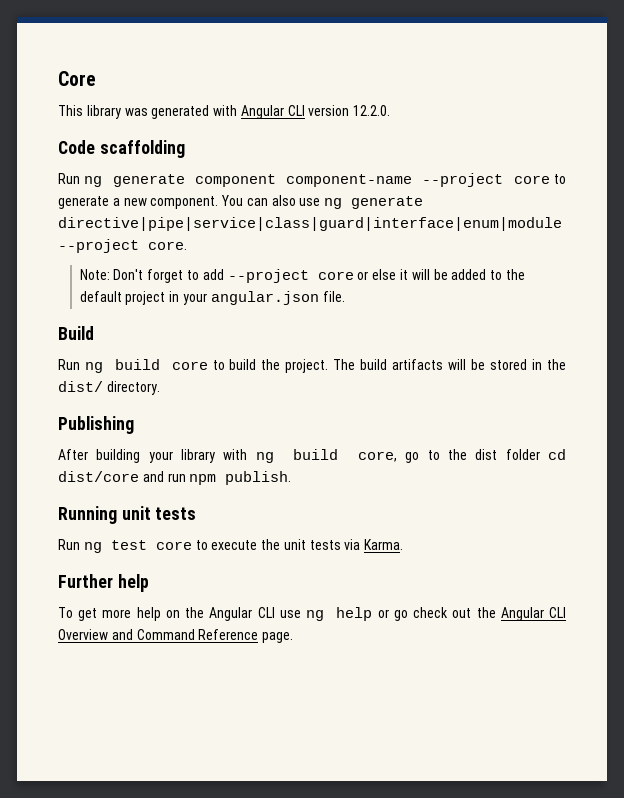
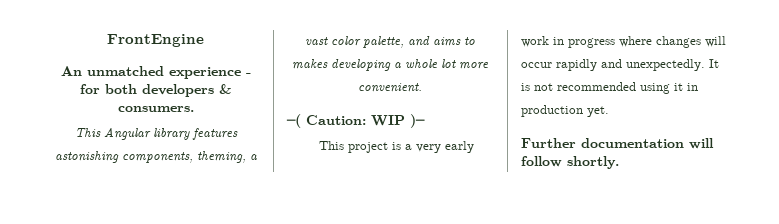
[58,71,96,86] [58,105,391,119] [58,140,185,158] [58,173,566,187] [58,195,424,209] [58,217,562,231] [58,239,187,253] [79,269,525,283] [79,291,345,305] [58,326,94,340] [58,359,566,373] [58,381,160,395] [58,416,134,434] [58,449,566,463] [58,471,292,485] [58,506,197,524] [58,539,404,553] [58,574,149,592] [58,607,567,621] [58,629,294,643] Core // This library was generated with Angular CLI version 12.2.0. // Code scaffolding // Run ng generate component component-name --project core to generate a new component. You can also use ng generate directive|pipe|service|class|guard|interface|enum|module --project core. // Note: Don't forget to add --project core or else it will be added to the default project in your angular.json file. // Build // Run ng build core to build the project. The build artifacts will be stored in the dist/ directory. // Publishing // After building your library with ng build core, go to the dist folder cd dist/core and run npm publish. // Running unit tests // Run ng test core to execute the unit tests via Karma. // Further help // To get more help on the Angular CLI use ng help or go check out the Angular CLI Overview and Command Reference page. -> [107,34,204,47] [60,66,251,79] [79,84,232,97] [117,106,194,112] [74,127,238,140] [54,151,257,163] [304,36,475,48] [291,59,489,71] [357,83,422,92] [286,114,425,128] [319,141,475,153] [521,36,726,48] [521,59,719,71] [521,82,698,94] [521,105,609,117] [521,138,714,149] [521,156,619,169] FrontEngine // An unmatched experience - for both developers & consumers. // This Angular library features astonishing components, theming, a vast color palette, and aims to makes developing a whole lot more convenient. // ─( Caution: WIP )─ // This project is a very early work in progress where changes will occur rapidly and unexpectedly. It is not recommended using it in production yet. // Further documentation will follow shortly.

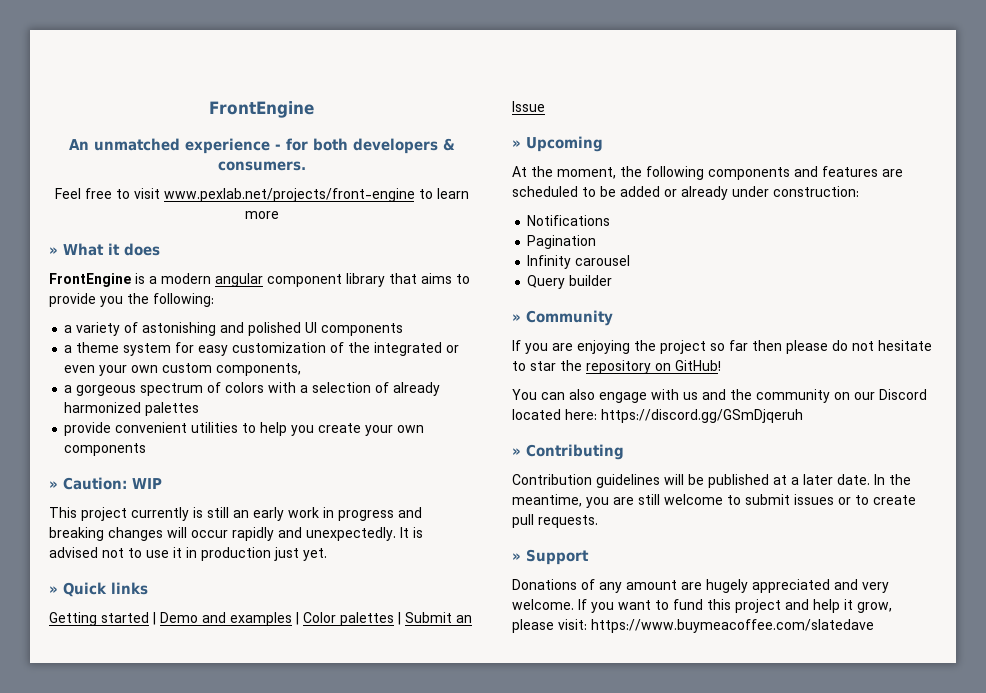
[74,127,238,140] [54,151,257,163] [304,36,475,48] [291,59,489,71] [357,83,422,92] [286,114,301,128] This Angular library features astonishing components, theming, a vast color palette, and aims to makes developing a whole lot more convenient. // ─( -> [54,188,469,202] [244,211,279,219] [49,243,160,256] [49,273,470,287] [49,293,214,307] [64,322,404,336] [64,342,460,356] [64,363,302,376] [64,382,441,396] [64,402,200,416] [64,422,425,436] [64,443,147,456] [49,481,58,489] Feel free to visit www.pexlab.net/projects/front-engine to learn more // » What it does // FrontEngine is a modern angular component library that aims to provide you the following: // a variety of astonishing and polished UI components // a theme system for easy customization of the integrated or even your own custom components, // a gorgeous spectrum of colors with a selection of already harmonized palettes // provide convenient utilities to help you create your own components // »
[410,114,425,128] )─ -> (162, 483) none
[392,142,442,153] is a very -> [131,507,249,521] currently is still an
[619,36,652,47] where -> [398,507,422,518] [49,527,104,541] and breaking
[534,82,670,94] not recommended using -> [49,547,169,558] advised not to use
(583, 111) none -> [274,547,299,561] just
[521,138,714,149] [521,156,619,169] Further documentation will follow shortly. -> [49,582,148,597] [49,612,472,626] [512,101,545,112] [512,136,603,152] [512,166,903,180] [512,186,859,200] [527,215,611,226] [527,235,597,249] [527,255,631,269] [527,275,613,289] [512,310,613,326] [512,340,932,354] [512,360,721,374] [512,389,927,403] [512,409,803,423] [512,444,624,460] [512,474,911,488] [512,494,916,508] [512,514,598,528] [512,549,589,565] [512,579,889,593] [512,599,892,613] [512,619,874,633] » Quick links // Getting started | Demo and examples | Color palettes | Submit an Issue // » Upcoming // At the moment, the following components and features are scheduled to be added or already under construction: // Notifications // Pagination // Infinity carousel // Query builder // » Community // If you are enjoying the project so far then please do not hesitate to star the repository on GitHub! // You can also engage with us and the community on our Discord located here: https://discord.gg/GSmDjqeruh // » Contributing // Contribution guidelines will be published at a later date. In the meantime, you are still welcome to submit issues or to create pull requests. // » Support // Donations of any amount are hugely appreciated and very welcome. If you want to fund this project and help it grow, please visit: https://www.buymeacoffee.com/slatedave

